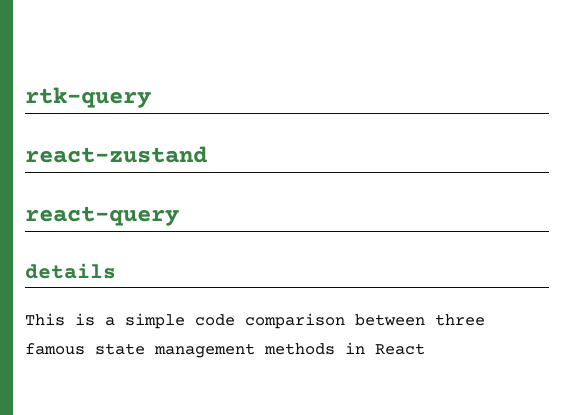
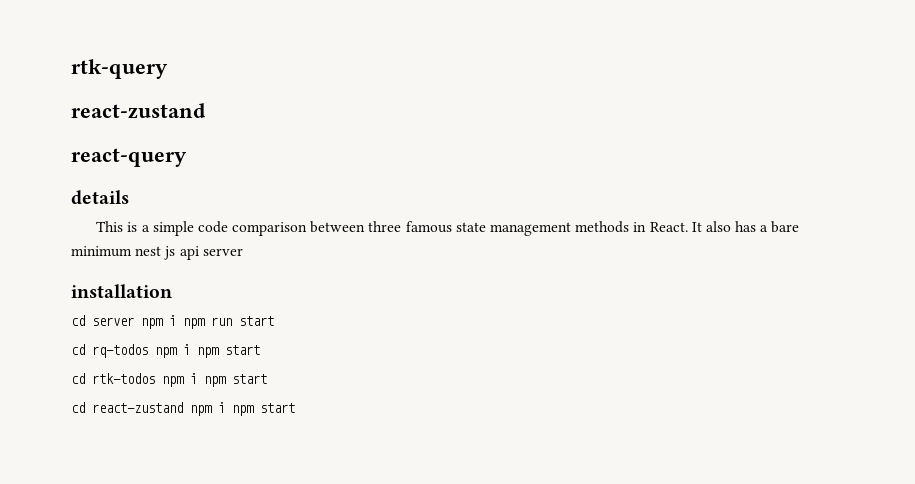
[375,343,425,355] React -> [649,221,800,233] [71,246,243,260] [71,284,172,298] [71,315,274,329] [71,344,260,358] [71,373,267,387] [71,402,295,416] React. It also has a bare minimum nest js api server // installation // cd server npm i npm run start // cd rq-todos npm i npm start // cd rtk-todos npm i npm start // cd react-zustand npm i npm start

